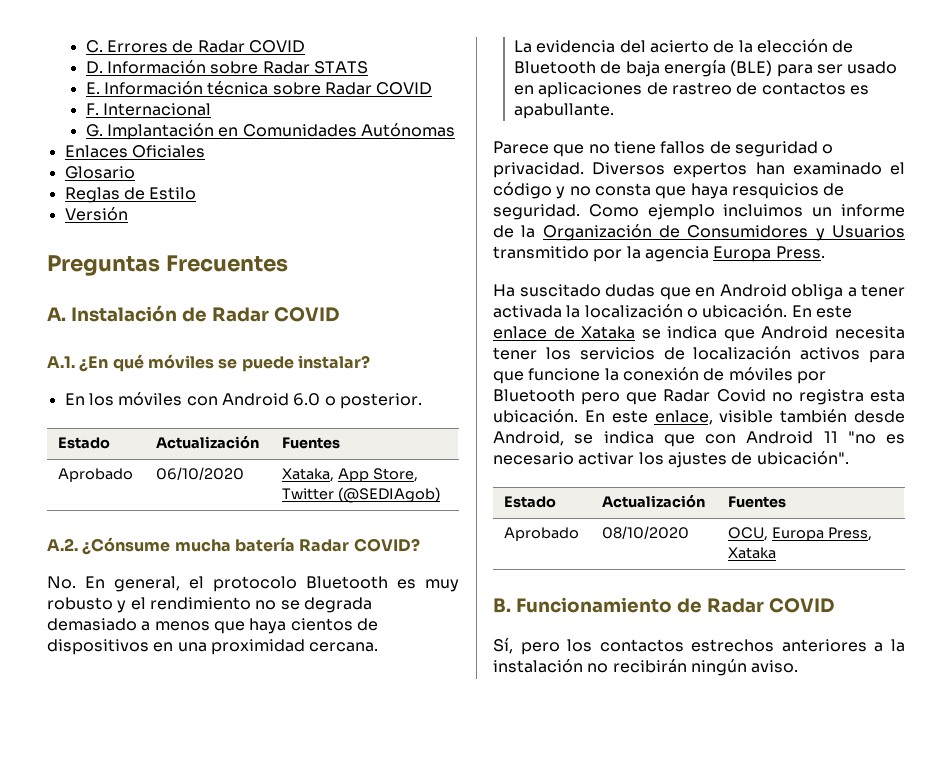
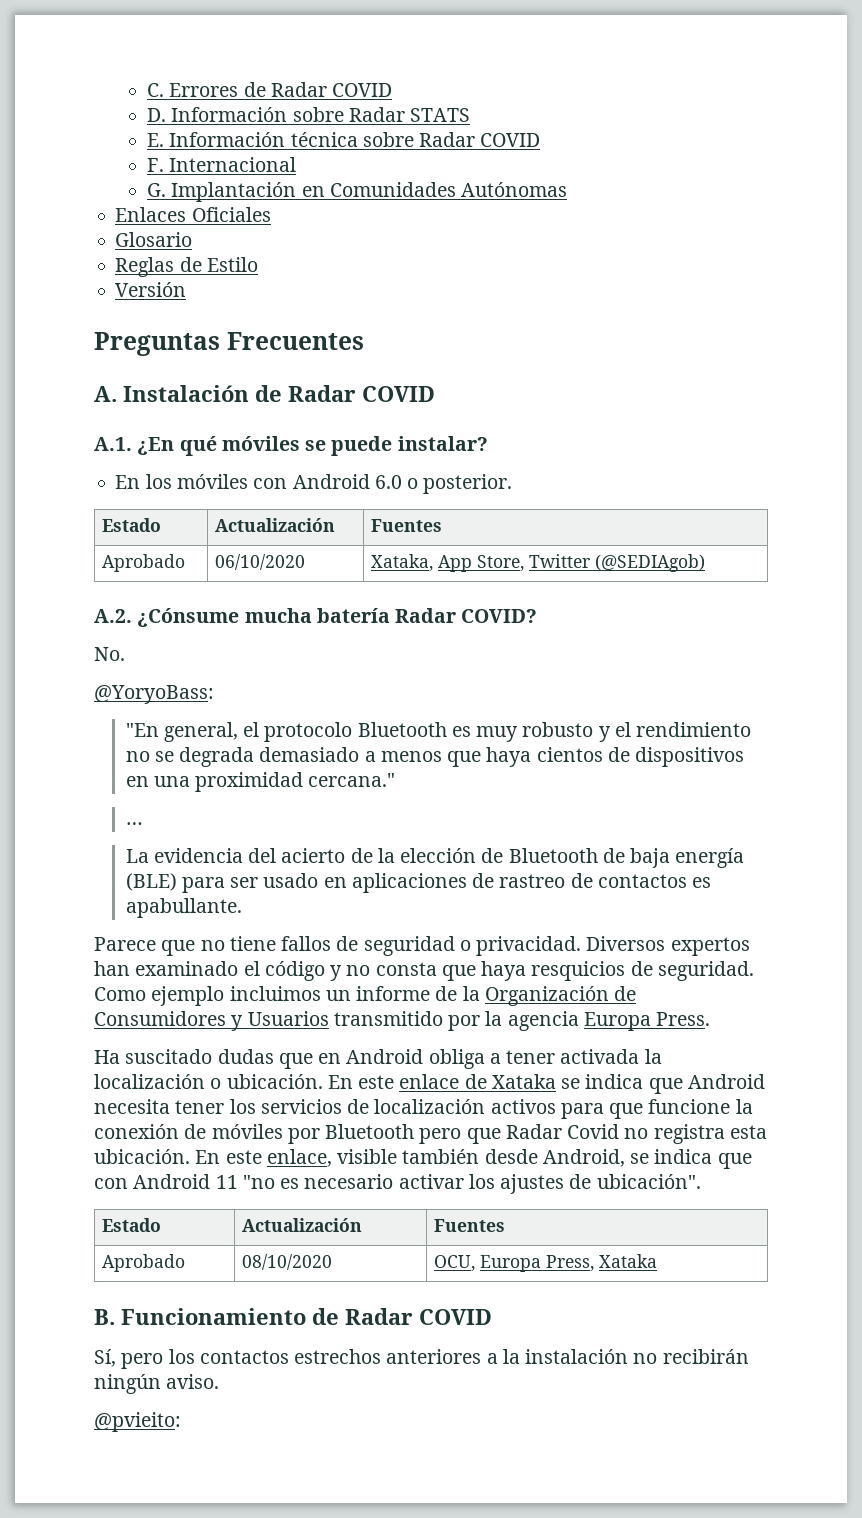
[85,576,105,588] En -> [94,685,214,704] [125,723,159,737] // @YoryoBass: // "En
[309,642,379,652] cercana. -> [308,773,396,787] [125,822,143,825] cercana." // …
(799, 666) none -> [94,1412,181,1432] // @pvieito:

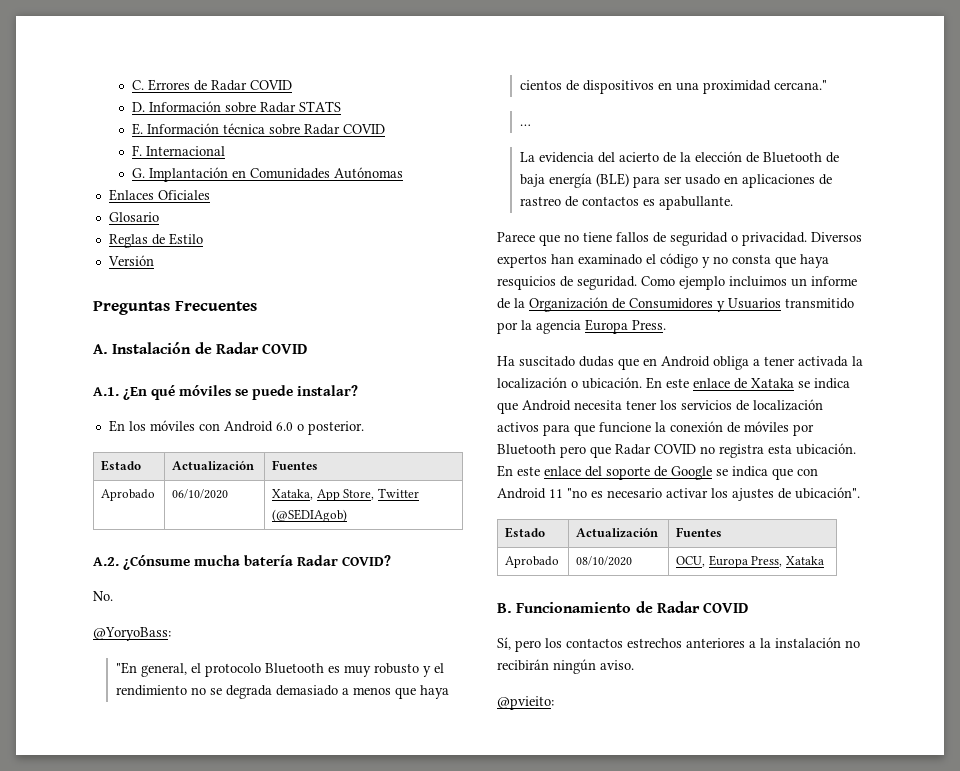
[567,1124,620,1139] Covid -> [654,444,696,454] COVID
[266,1149,625,1167] enlace, visible también desde Android, -> [544,466,712,480] enlace del soporte de Google

